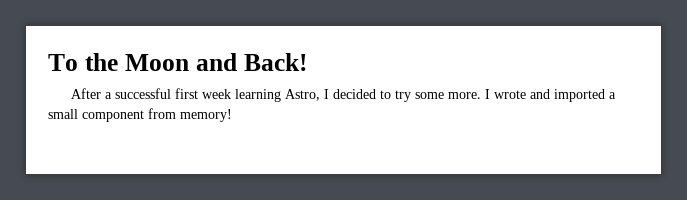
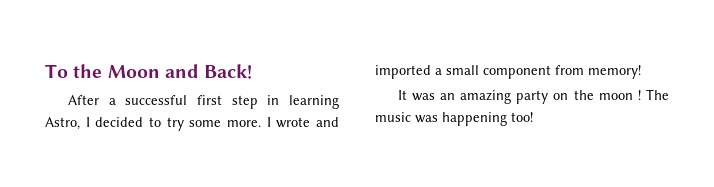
[202,89,232,99] week -> [231,95,280,109] step in
(232, 115) none -> [397,89,669,104] [375,112,533,126] // It was an amazing party on the moon ! The music was happening too!

